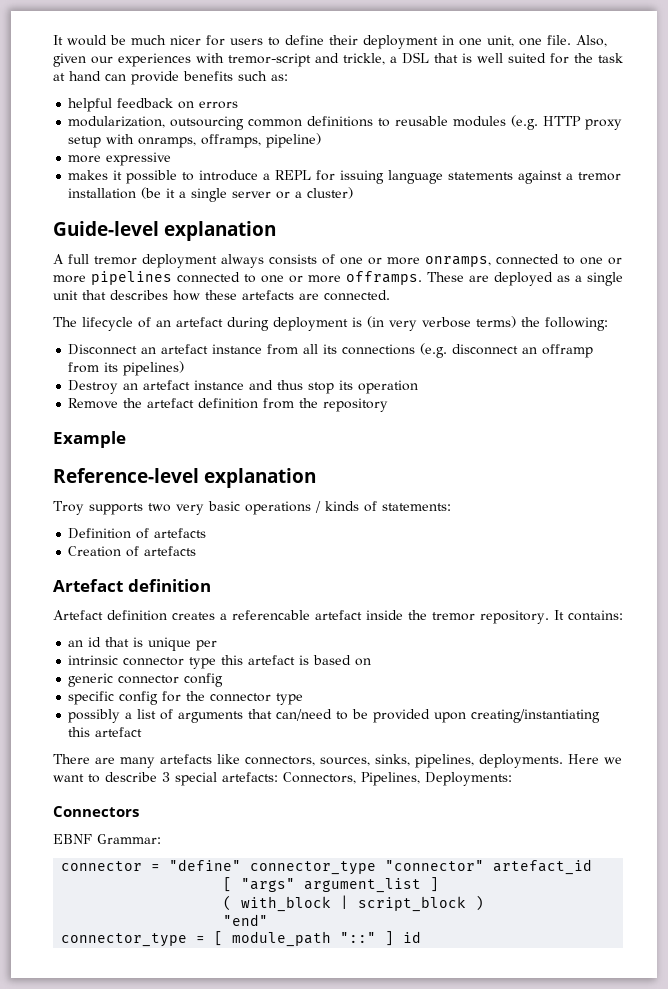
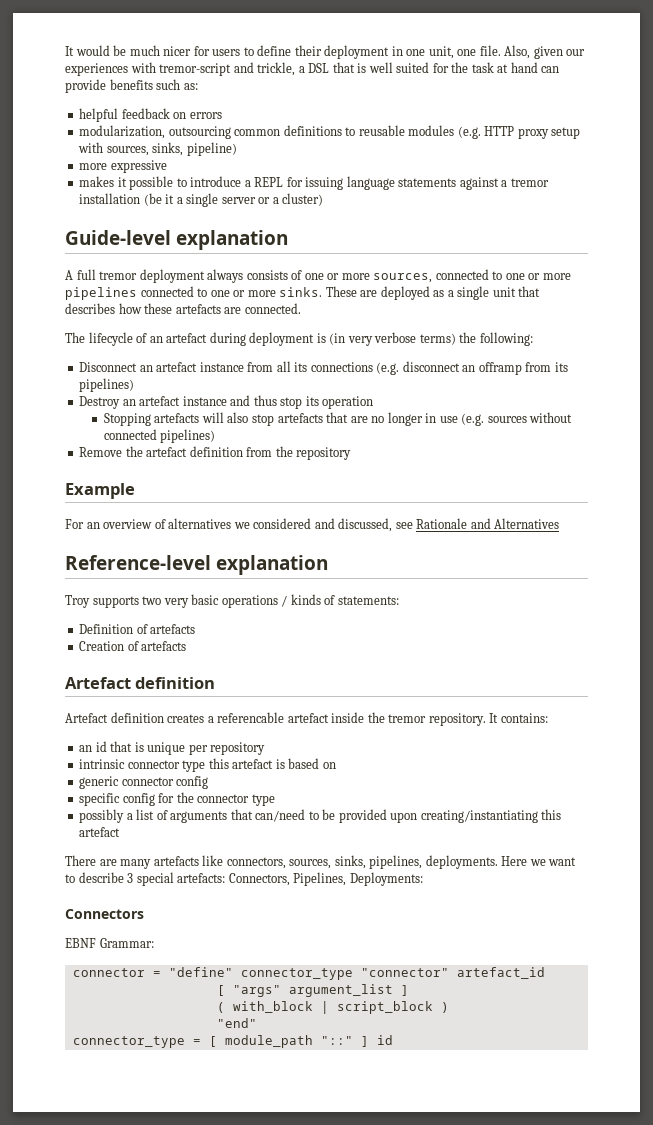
[138,134,262,148] onramps, offramps, -> [106,142,184,156] sources, sinks,
[425,256,491,267] onramps, -> [373,273,433,283] sources,
[346,271,422,285] offramps. -> [279,287,323,297] sinks.
(419, 387) none -> [103,412,573,426] [103,429,216,443] // Stopping artefacts will also stop artefacts that are no longer in use (e.g. sources without connected pipelines)
(126, 439) none -> [65,518,560,532] // For an overview of alternatives we considered and discussed, see Rationale and Alternatives
(218, 645) none -> [210,742,266,755] repository

